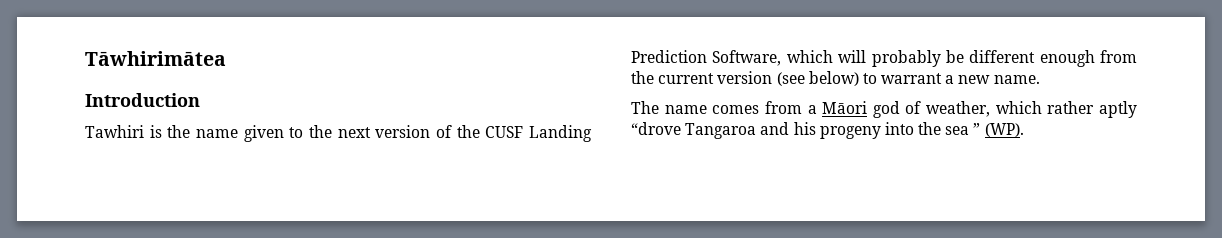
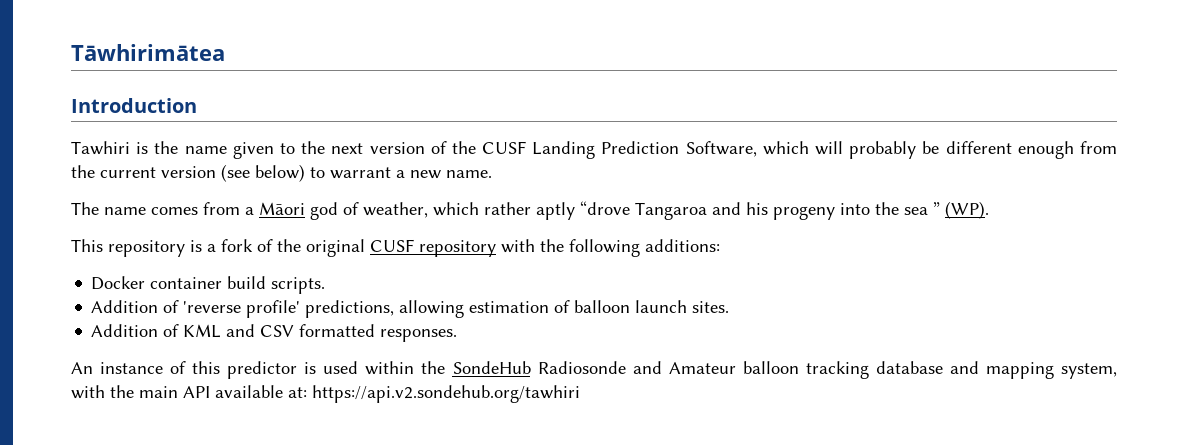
(1024, 130) none -> [71,239,720,257] [91,276,326,294] [91,300,730,318] [91,324,458,342] [71,361,1117,379] [71,385,580,403] // This repository is a fork of the original CUSF repository with the following additions: // Docker container build scripts. // Addition of 'reverse profile' predictions, allowing estimation of balloon launch sites. // Addition of KML and CSV formatted responses. // An instance of this predictor is used within the SondeHub Radiosonde and Amateur balloon tracking database and mapping system, with the main API available at: https://api.v2.sondehub.org/tawhiri

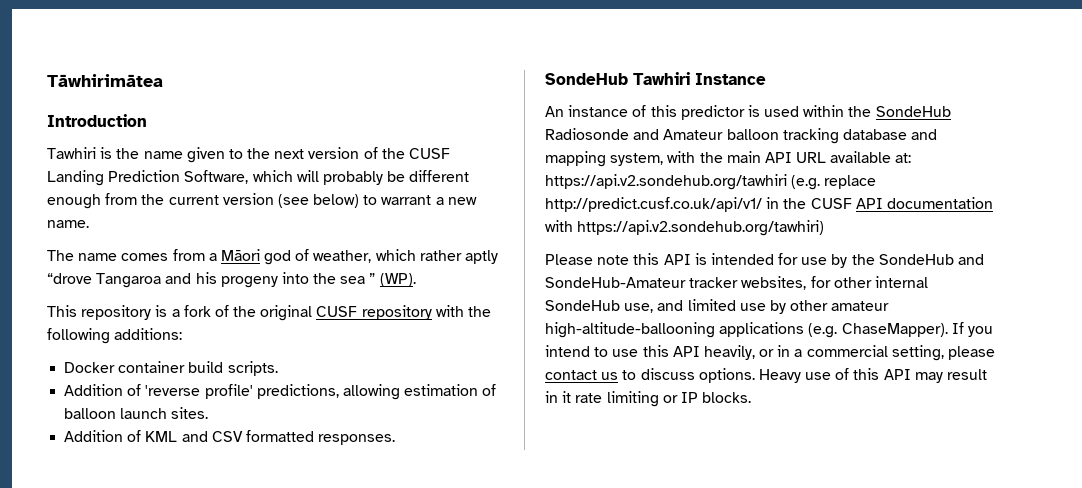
(458, 335) none -> [545,72,766,85] // SondeHub Tawhiri Instance
(210, 392) none -> [796,152,827,163] URL
(580, 394) none -> [791,175,877,190] [545,197,993,212] [545,220,825,236] [545,253,985,268] [545,276,928,290] [545,299,890,314] [545,322,993,338] [545,345,996,361] [545,368,988,383] [545,391,752,407] (e.g. replace http://predict.cusf.co.uk/api/v1/ in the CUSF API documentation with https://api.v2.sondehub.org/tawhiri) // Please note this API is intended for use by the SondeHub and SondeHub-Amateur tracker websites, for other internal SondeHub use, and limited use by other amateur high-altitude-ballooning applications (e.g. ChaseMapper). If you intend to use this API heavily, or in a commercial setting, please contact us to discuss options. Heavy use of this API may result in it rate limiting or IP blocks.

